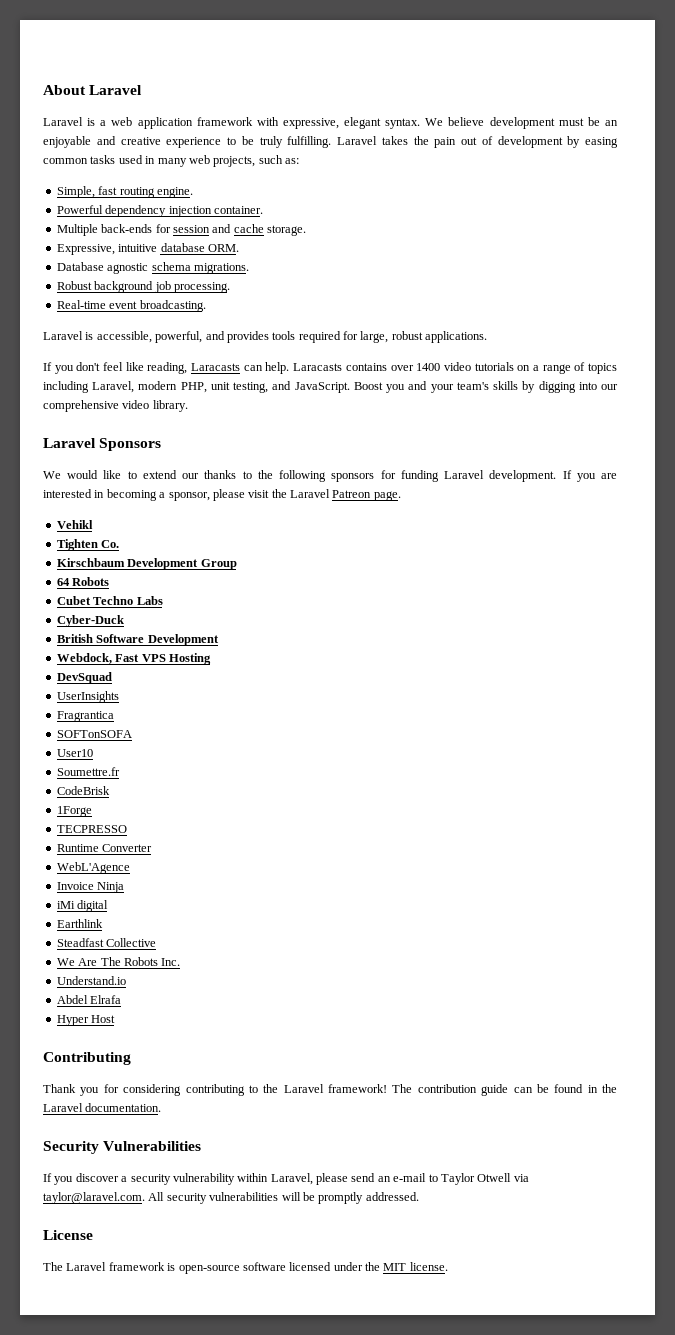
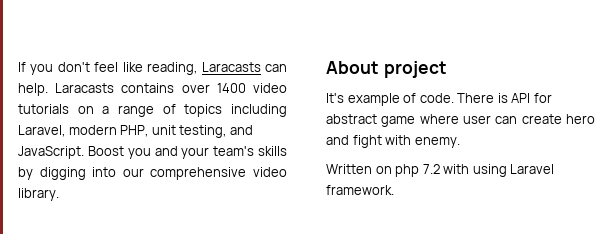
[43,85,143,95] [43,117,618,129] [43,136,618,148] [43,155,299,167] [56,186,193,198] [56,205,263,217] [56,224,306,236] [56,243,239,255] [56,262,249,274] [56,281,230,293] [56,300,206,312] [43,331,488,343] About Laravel // Laravel is a web application framework with expressive, elegant syntax. We believe development must be an enjoyable and creative experience to be truly fulfilling. Laravel takes the pain out of development by easing common tasks used in many web projects, such as: // Simple, fast routing engine. // Powerful dependency injection container. // Multiple back-ends for session and cache storage. // Expressive, intuitive database ORM. // Database agnostic schema migrations. // Robust background job processing. // Real-time event broadcasting. // Laravel is accessible, powerful, and provides tools required for large, robust applications. // -> (18, 67) none
[43,438,162,451] [43,470,618,482] [43,489,401,501] [56,520,93,529] [56,539,120,551] [56,558,237,570] [56,577,110,586] [56,596,163,605] [56,615,124,627] [56,634,219,646] [56,653,211,665] [56,672,112,684] [56,691,119,703] [56,711,114,722] [56,730,132,738] [56,749,93,757] [56,767,120,776] [56,786,110,795] [56,806,92,817] [56,825,127,833] [56,844,153,852] [56,862,130,874] [56,882,125,893] [56,900,109,912] [56,919,103,928] [56,938,157,947] [56,957,181,966] [56,976,126,985] [56,995,122,1004] [56,1015,116,1026] [43,1052,131,1065] [43,1084,617,1096] [43,1103,162,1112] [43,1141,202,1154] [43,1173,529,1185] [43,1192,419,1204] [43,1230,93,1240] [43,1262,448,1274] Laravel Sponsors // We would like to extend our thanks to the following sponsors for funding Laravel development. If you are interested in becoming a sponsor, please visit the Laravel Patreon page. // Vehikl // Tighten Co. // Kirschbaum Development Group // 64 Robots // Cubet Techno Labs // Cyber-Duck // British Software Development // Webdock, Fast VPS Hosting // DevSquad // UserInsights // Fragrantica // SOFTonSOFA // User10 // Soumettre.fr // CodeBrisk // 1Forge // TECPRESSO // Runtime Converter // WebL'Agence // Invoice Ninja // iMi digital // Earthlink // Steadfast Collective // We Are The Robots Inc. // Understand.io // Abdel Elrafa // Hyper Host // Contributing // Thank you for considering contributing to the Laravel framework! The contribution guide can be found in the Laravel documentation. // Security Vulnerabilities // If you discover a security vulnerability within Laravel, please send an e-mail to Taylor Otwell via taylor@laravel.com. All security vulnerabilities will be promptly addressed. // License // The Laravel framework is open-source software licensed under the MIT license. -> [326,61,447,78] [326,93,552,106] [326,114,595,127] [326,135,460,148] [326,164,555,177] [326,185,394,195] About project // It's example of code. There is API for abstract game where user can create hero and fight with enemy. // Written on php 7.2 with using Laravel framework.

